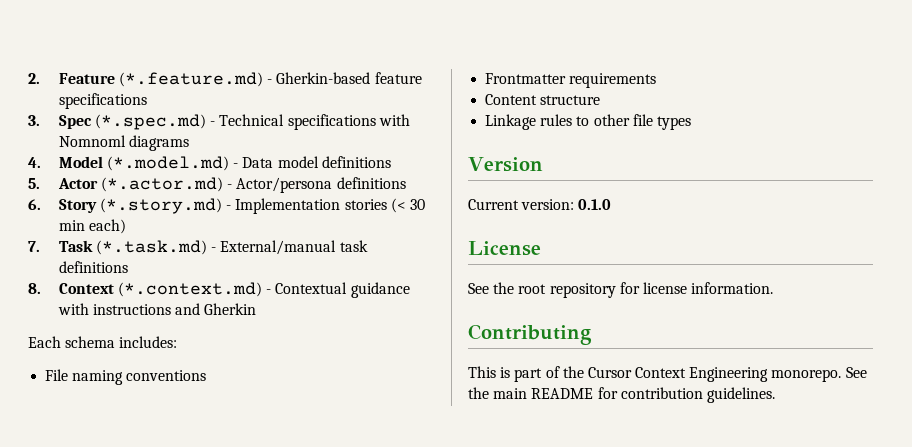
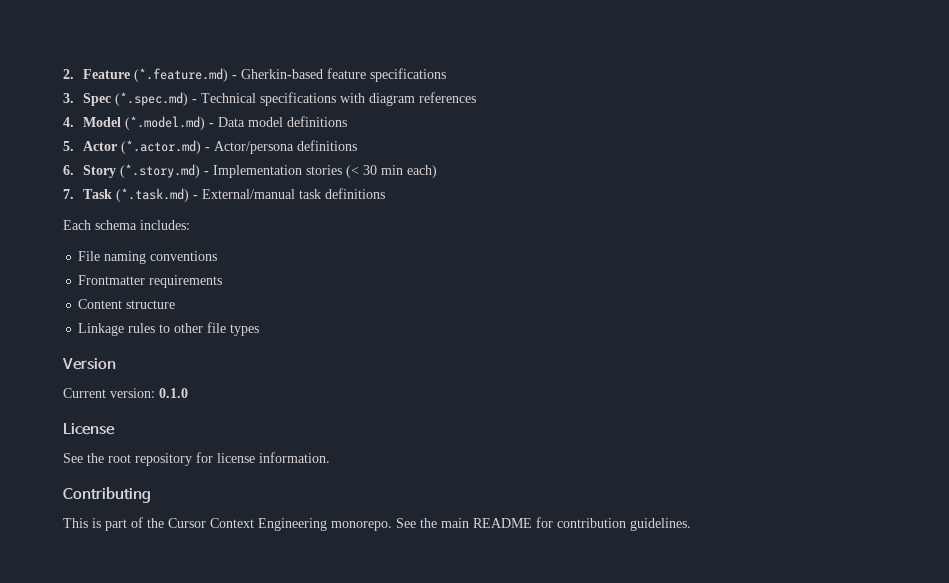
[58,135,190,151] Nomnoml diagrams -> [368,92,476,106] diagram references
[28,282,410,298] [57,303,257,315] // 8. Context (*.context.md) - Contextual guidance with instructions and Gherkin -> (385, 193) none

